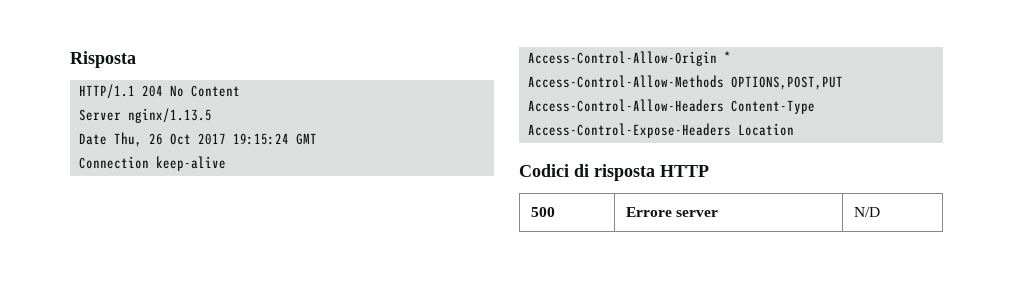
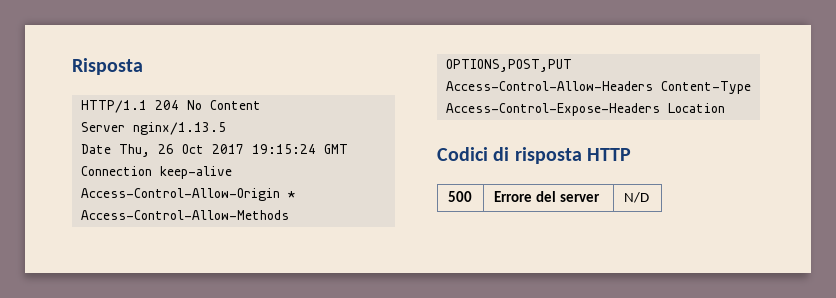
(673, 212) none -> [535,191,556,202] del

